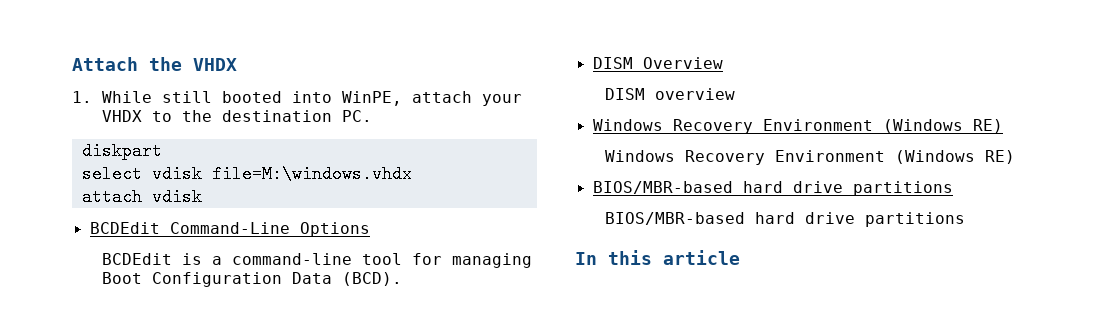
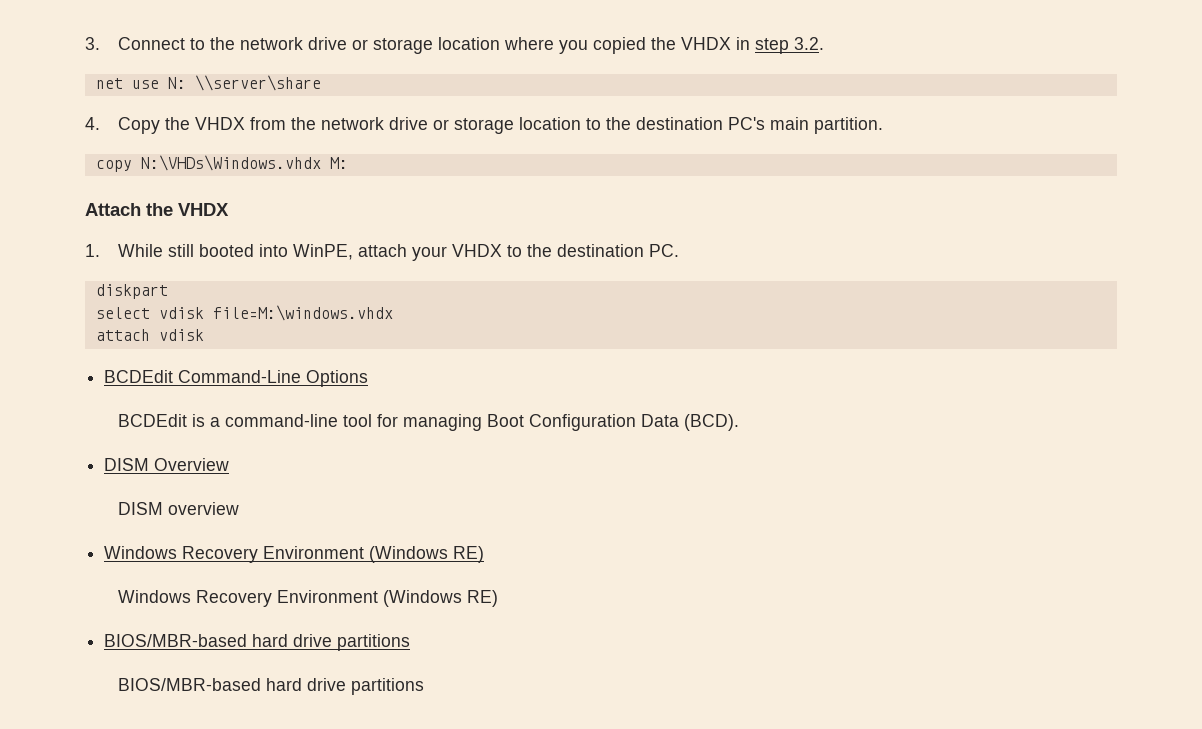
(72, 64) none -> [85,37,825,54] [95,75,321,91] [85,117,884,134] [95,155,348,172] 3. Connect to the network drive or storage location where you copied the VHDX in step 3.2. // net use N: \\server\share // 4. Copy the VHDX from the network drive or storage location to the destination PC's main partition. // copy N:\VHDs\Windows.vhdx M: //
[575,250,740,265] // In this article -> (425, 686) none

